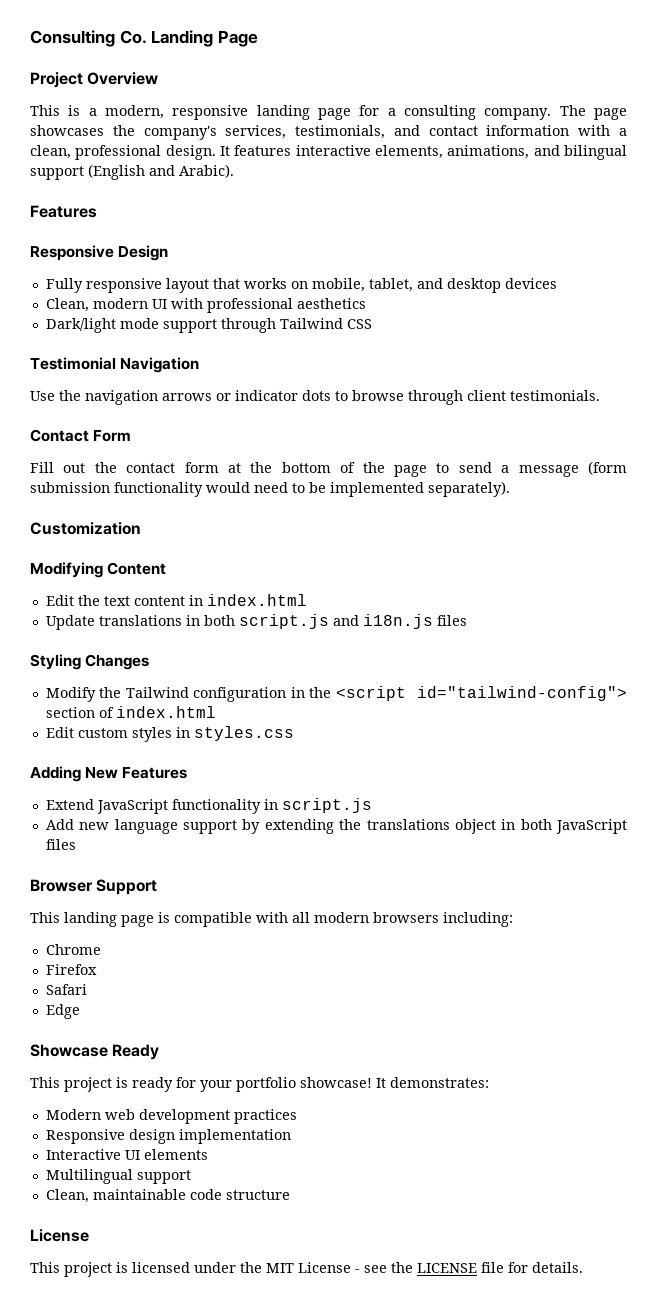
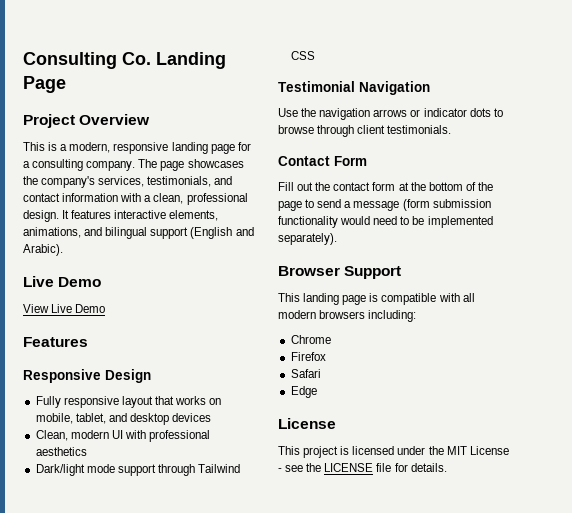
(234, 171) none -> [23,276,102,287] [23,304,106,313] // Live Demo // View Live Demo
[30,522,141,535] [30,562,167,578] [45,594,307,606] [45,614,467,630] [30,654,150,670] [45,686,627,702] [45,706,216,718] [45,726,294,742] [30,766,188,782] [45,798,372,814] [45,819,628,834] [45,839,76,850] // Customization // Modifying Content // Edit the text content in index.html // Update translations in both script.js and i18n.js files // Styling Changes // Modify the Tailwind configuration in the <script id="tailwind-config"> section of index.html // Edit custom styles in styles.css // Adding New Features // Extend JavaScript functionality in script.js // Add new language support by extending the translations object in both JavaScript files -> (337, 239) none
[30,1044,160,1060] [30,1077,489,1092] [45,1109,297,1124] [45,1129,291,1144] [45,1149,208,1160] [45,1169,191,1184] [45,1189,290,1203] // Showcase Ready // This project is ready for your portfolio showcase! It demonstrates: // Modern web development practices // Responsive design implementation // Interactive UI elements // Multilingual support // Clean, maintainable code structure -> (317, 392) none

